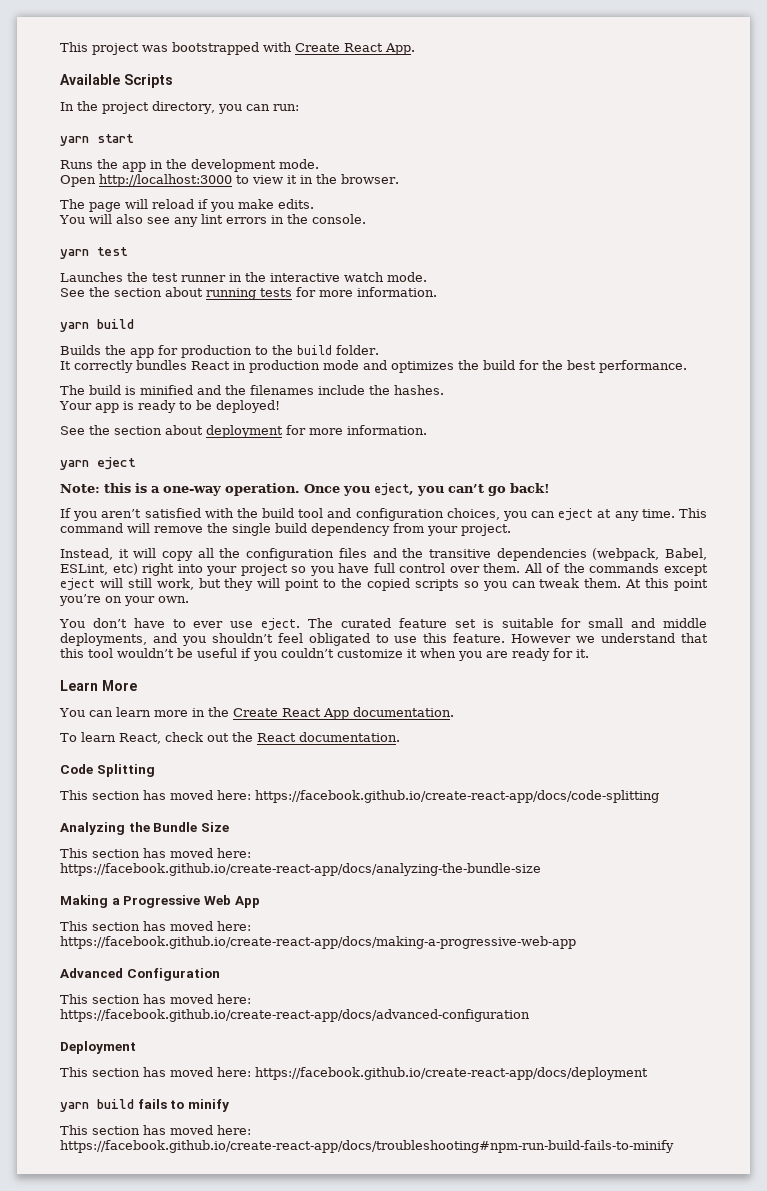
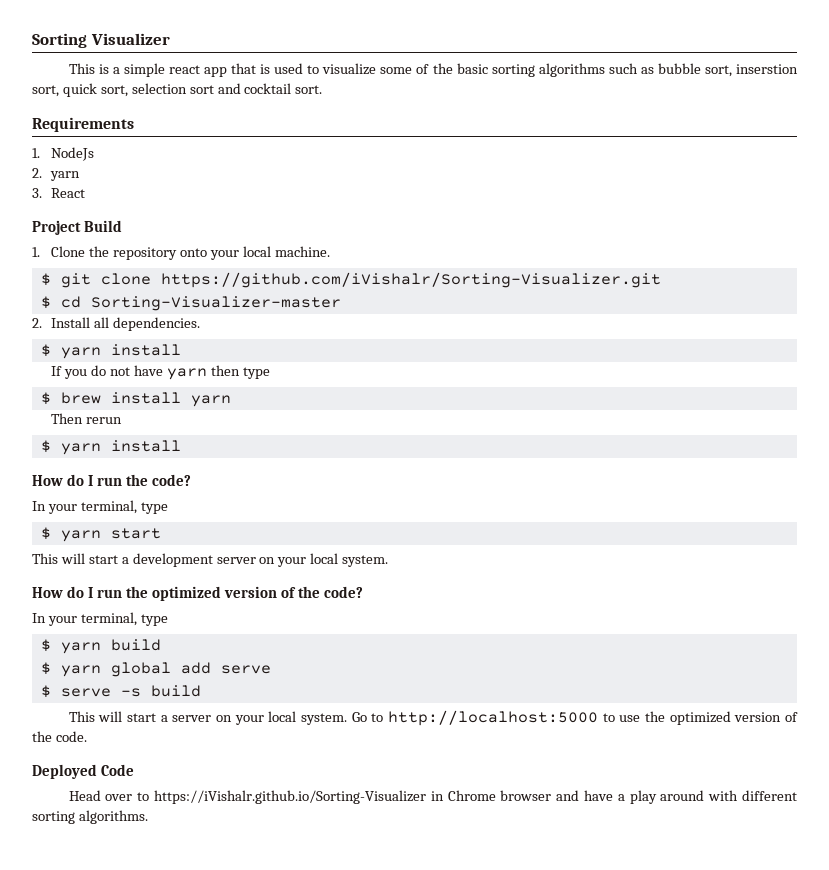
[60,42,415,55] [60,74,173,88] [60,101,299,114] [60,134,134,146] [60,159,319,172] [60,174,399,187] [60,199,314,212] [59,214,366,227] [60,247,128,259] [60,272,427,282] [60,287,437,300] [60,319,134,332] [60,345,379,358] [60,360,687,373] [60,385,444,395] [59,400,280,413] [60,425,427,438] [60,457,136,470] [60,483,550,496] [60,508,707,521] [60,523,511,536] [60,548,707,561] [60,563,708,576] [60,578,709,591] [59,594,189,606] [59,618,707,631] [60,633,708,646] [60,648,589,661] [60,680,137,691] [59,707,454,720] [60,732,400,744] [60,764,155,777] [60,790,659,803] [60,822,229,835] [60,848,251,858] [60,863,541,876] [60,895,260,908] [60,921,251,931] [60,936,576,949] [60,968,220,981] [60,994,251,1004] [60,1009,530,1022] [60,1041,136,1054] [60,1067,648,1080] [60,1099,229,1112] [60,1125,251,1135] [60,1140,674,1153] This project was bootstrapped with Create React App. // Available Scripts // In the project directory, you can run: // yarn start // Runs the app in the development mode. // Open http://localhost:3000 to view it in the browser. // The page will reload if you make edits. // You will also see any lint errors in the console. // yarn test // Launches the test runner in the interactive watch mode. // See the section about running tests for more information. // yarn build // Builds the app for production to the build folder. // It correctly bundles React in production mode and optimizes the build for the best performance. // The build is minified and the filenames include the hashes. // Your app is ready to be deployed! // See the section about deployment for more information. // yarn eject // Note: this is a one-way operation. Once you eject, you can’t go back! // If you aren’t satisfied with the build tool and configuration choices, you can eject at any time. This command will remove the single build dependency from your project. // Instead, it will copy all the configuration files and the transitive dependencies (webpack, Babel, ESLint, etc) right into your project so you have full control over them. All of the commands except eject will still work, but they will point to the copied scripts so you can tweak them. At this point you’re on your own. // You don’t have to ever use eject. The curated feature set is suitable for small and middle deployments, and you shouldn’t feel obligated to use this feature. However we understand that this tool wouldn’t be useful if you couldn’t customize it when you are ready for it. // Learn More // You can learn more in the Create React App documentation. // To learn React, check out the React documentation. // Code Splitting // This section has moved here: https://facebook.github.io/create-react-app/docs/code-splitting // Analyzing the Bundle Size // This section has moved here: https://facebook.github.io/create-react-app/docs/analyzing-the-bundle-size // Making a Progressive Web App // This section has moved here: https://facebook.github.io/create-react-app/docs/making-a-progressive-web-app // Advanced Configuration // This section has moved here: https://facebook.github.io/create-react-app/docs/advanced-configuration // Deployment // This section has moved here: https://facebook.github.io/create-react-app/docs/deployment // yarn build fails to minify // This section has moved here: https://facebook.github.io/create-react-app/docs/troubleshooting#npm-run-build-fails-to-minify -> [32,33,170,48] [68,63,798,77] [32,83,323,97] [32,117,134,132] [32,147,95,161] [32,168,81,181] [32,188,86,198] [32,220,123,235] [32,246,330,260] [40,272,661,288] [40,296,341,311] [32,317,201,331] [40,344,181,359] [51,365,270,380] [40,392,231,407] [51,413,123,424] [40,440,181,455] [32,474,192,486] [32,500,168,514] [40,527,161,542] [32,553,389,567] [32,586,364,601] [32,612,168,626] [40,639,161,654] [40,662,271,677] [40,685,201,698] [68,710,798,726] [32,731,87,742] [32,764,135,779] [68,790,797,804] [32,810,148,824] Sorting Visualizer // This is a simple react app that is used to visualize some of the basic sorting algorithms such as bubble sort, inserstion sort, quick sort, selection sort and cocktail sort. // Requirements // 1. NodeJs // 2. yarn // 3. React // Project Build // 1. Clone the repository onto your local machine. // $ git clone https://github.com/iVishalr/Sorting-Visualizer.git // $ cd Sorting-Visualizer-master // 2. Install all dependencies. // $ yarn install // If you do not have yarn then type // $ brew install yarn // Then rerun // $ yarn install // How do I run the code? // In your terminal, type // $ yarn start // This will start a development server on your local system. // How do I run the optimized version of the code? // In your terminal, type // $ yarn build // $ yarn global add serve // $ serve -s build // This will start a server on your local system. Go to http://localhost:5000 to use the optimized version of the code. // Deployed Code // Head over to https://iVishalr.github.io/Sorting-Visualizer in Chrome browser and have a play around with different sorting algorithms.

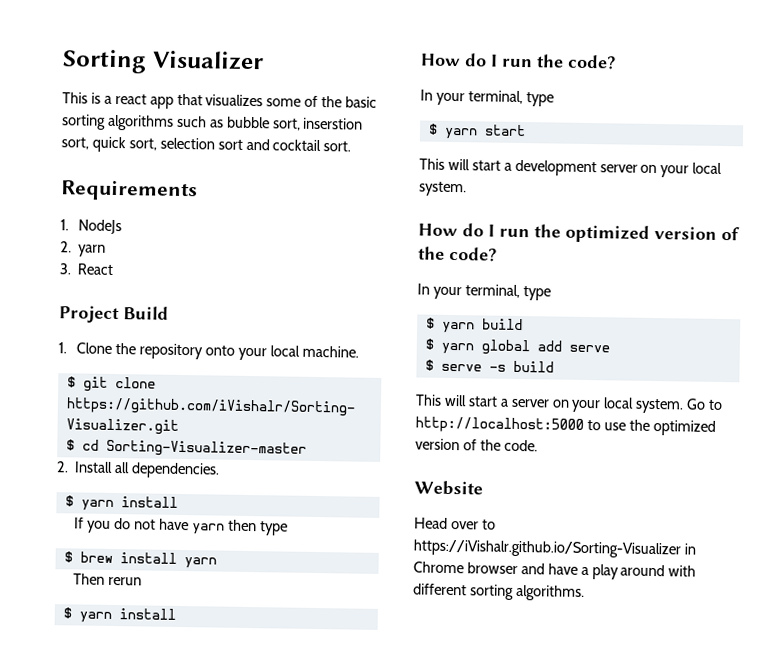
[123,63,165,77] simple -> (112, 99) none
[260,63,377,75] is used to visualize -> [205,94,264,107] visualizes
[32,764,135,779] Deployed Code -> [414,480,483,496] Website

